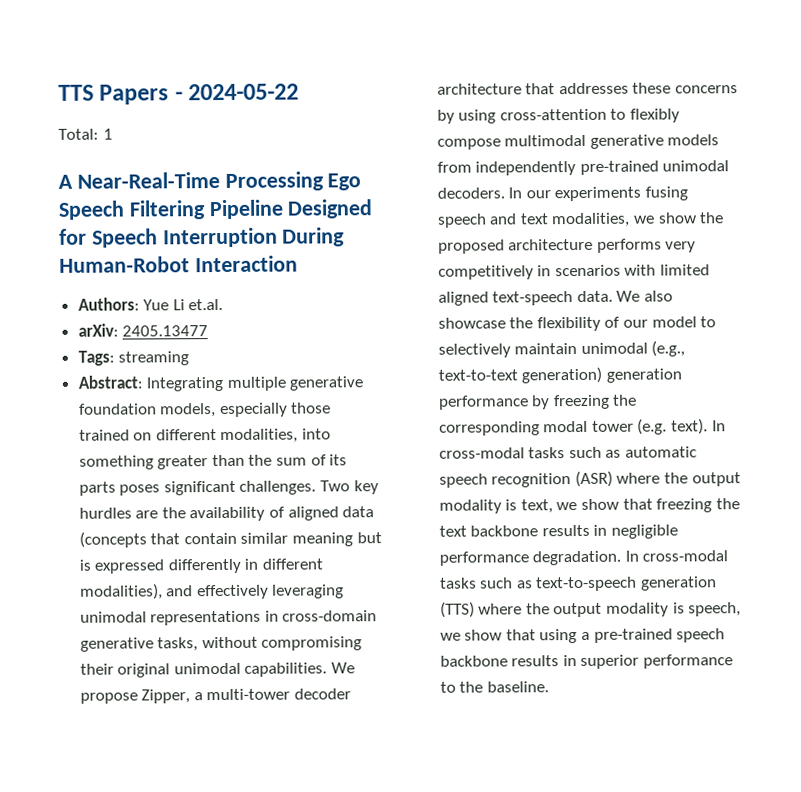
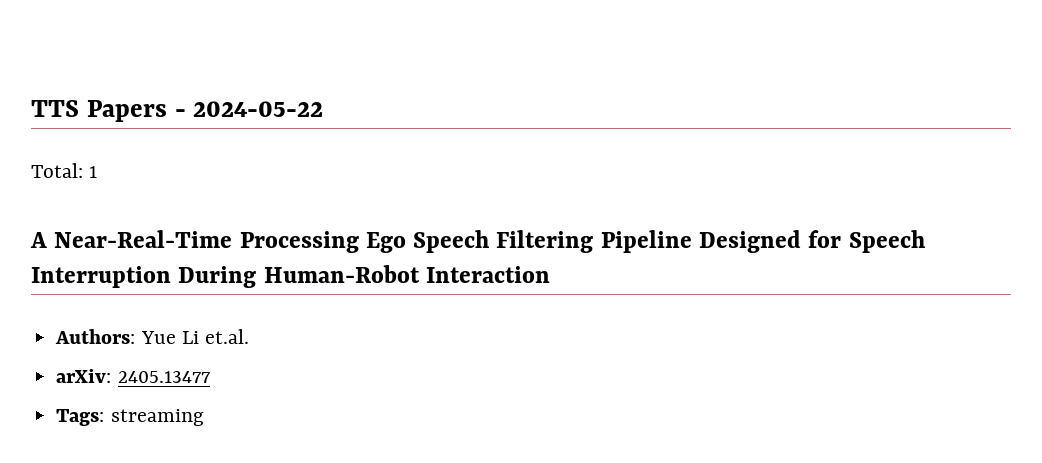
[77,375,364,392] [78,402,332,418] [78,428,332,444] [78,454,348,470] [78,480,379,496] [78,506,375,522] [78,531,382,548] [78,558,324,574] [79,583,345,600] [79,610,378,626] [79,636,363,652] [79,662,356,678] [79,688,352,704] [436,82,739,95] [436,108,681,124] [436,134,720,150] [436,160,730,176] [436,186,689,202] [436,212,725,228] [437,238,697,254] [437,264,711,280] [437,290,674,306] [437,316,717,332] [437,340,686,358] [437,366,682,384] [437,394,638,410] [438,418,726,436] [438,446,698,459] [438,470,741,488] [438,498,740,514] [438,524,679,539] [438,550,729,566] [439,576,718,592] [439,601,742,618] [439,628,726,644] [439,654,734,669] [439,681,549,693] // Abstract: Integrating multiple generative foundation models, especially those trained on different modalities, into something greater than the sum of its parts poses significant challenges. Two key hurdles are the availability of aligned data (concepts that contain similar meaning but is expressed differently in different modalities), and effectively leveraging unimodal representations in cross-domain generative tasks, without compromising their original unimodal capabilities. We propose Zipper, a multi-tower decoder architecture that addresses these concerns by using cross-attention to flexibly compose multimodal generative models from independently pre-trained unimodal decoders. In our experiments fusing speech and text modalities, we show the proposed architecture performs very competitively in scenarios with limited aligned text-speech data. We also showcase the flexibility of our model to selectively maintain unimodal (e.g., text-to-text generation) generation performance by freezing the corresponding modal tower (e.g. text). In cross-modal tasks such as automatic speech recognition (ASR) where the output modality is text, we show that freezing the text backbone results in negligible performance degradation. In cross-modal tasks such as text-to-speech generation (TTS) where the output modality is speech, we show that using a pre-trained speech backbone results in superior performance to the baseline. -> (204, 417) none

